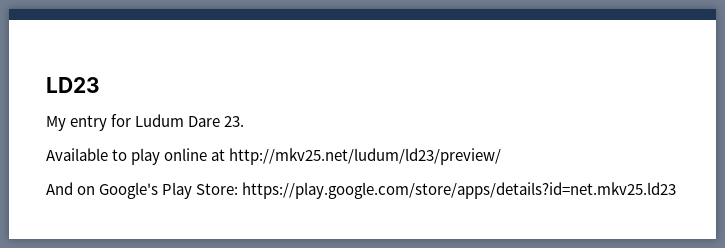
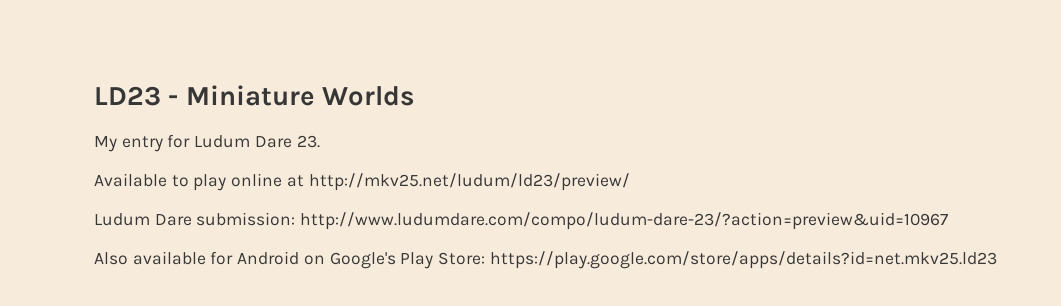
(100, 85) none -> [168,85,416,106] - Miniature Worlds
[46,182,73,195] And -> [94,212,949,230] [94,251,300,265] Ludum Dare submission: http://www.ludumdare.com/compo/ludum-dare-23/?action=preview&uid=10967 // Also available for Android

